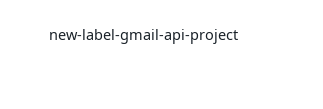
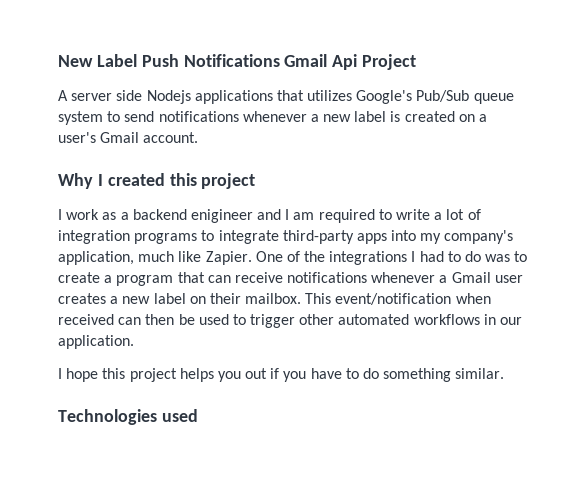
[49,29,238,44] new-label-gmail-api-project -> [58,54,417,70] [58,90,514,104] [58,111,488,125] [58,132,199,143] [58,173,256,189] [58,209,481,223] [58,230,514,244] [58,251,528,265] [58,272,523,286] [58,293,491,305] [58,314,523,328] [58,335,134,349] [58,368,505,382] [58,409,198,425] New Label Push Notifications Gmail Api Project // A server side Nodejs applications that utilizes Google's Pub/Sub queue system to send notifications whenever a new label is created on a user's Gmail account. // Why I created this project // I work as a backend enigineer and I am required to write a lot of integration programs to integrate third-party apps into my company's application, much like Zapier. One of the integrations I had to do was to create a program that can receive notifications whenever a Gmail user creates a new label on their mailbox. This event/notification when received can then be used to trigger other automated workflows in our application. // I hope this project helps you out if you have to do something similar. // Technologies used

